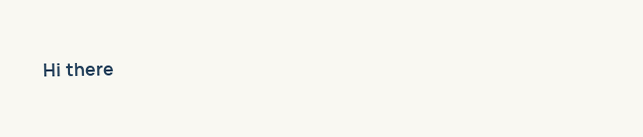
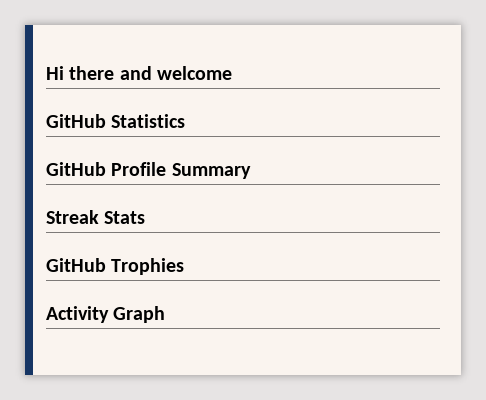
(115, 69) none -> [119,66,233,80] [46,114,186,128] [46,162,251,179] [46,210,146,224] [46,258,185,275] [46,306,166,323] and welcome // GitHub Statistics // GitHub Profile Summary // Streak Stats // GitHub Trophies // Activity Graph

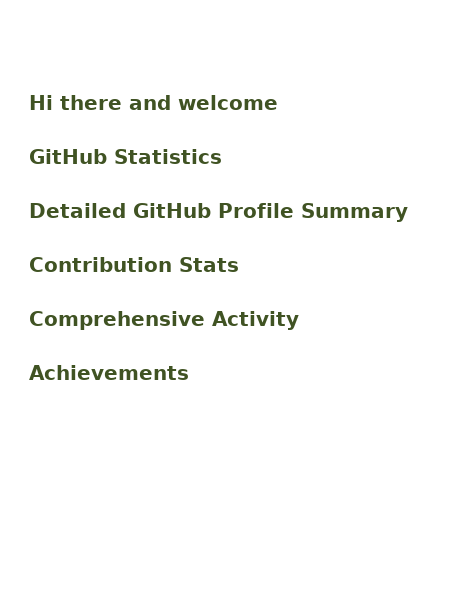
(186, 121) none -> [29,203,126,218] Detailed
[46,210,99,224] Streak -> [29,257,172,272] Contribution
[46,258,185,275] [46,306,166,323] GitHub Trophies // Activity Graph -> [29,311,299,330] [29,365,189,380] Comprehensive Activity // Achievements

